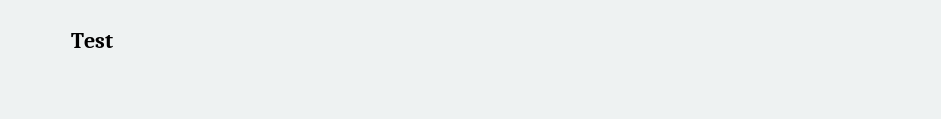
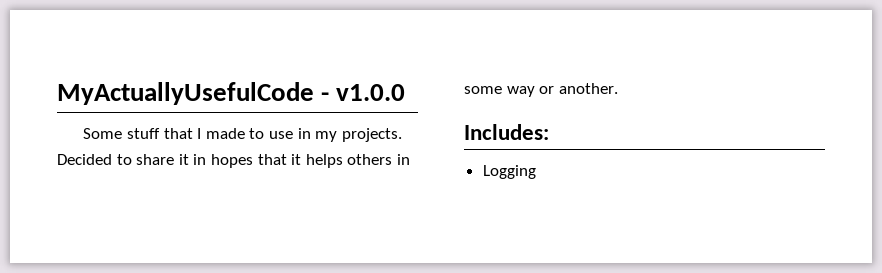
[71,33,113,48] Test -> [57,82,406,105] [83,128,402,142] [57,154,410,168] [464,83,618,97] [464,124,549,140] [482,165,536,179] MyActuallyUsefulCode - v1.0.0 // Some stuff that I made to use in my projects. Decided to share it in hopes that it helps others in some way or another. // Includes: // Logging

